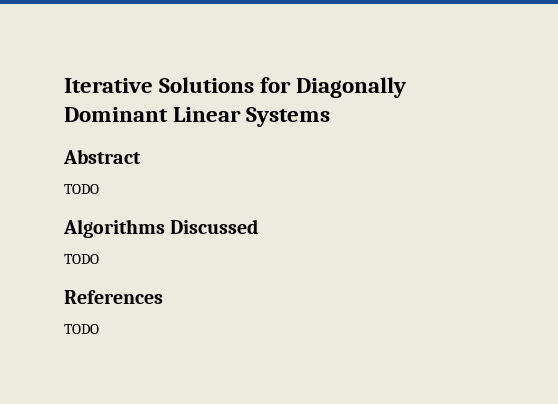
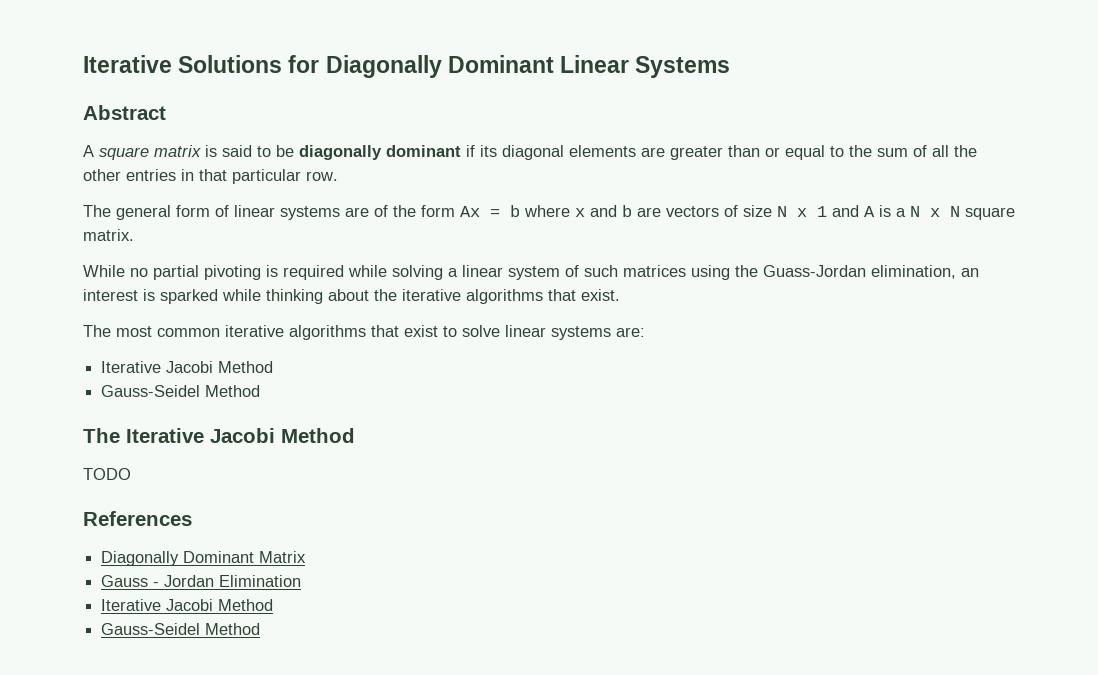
[64,184,99,194] [63,219,259,238] [64,254,99,264] [64,290,163,304] [64,324,99,334] TODO // Algorithms Discussed // TODO // References // TODO -> [83,145,977,160] [83,169,338,184] [83,205,1015,220] [83,229,134,241] [83,265,979,280] [83,289,620,304] [83,325,645,340] [101,361,274,373] [101,385,261,397] [83,428,355,443] [83,468,131,480] [83,511,192,526] [101,551,307,566] [101,575,302,587] [101,599,274,611] [101,623,261,635] A square matrix is said to be diagonally dominant if its diagonal elements are greater than or equal to the sum of all the other entries in that particular row. // The general form of linear systems are of the form Ax = b where x and b are vectors of size N x 1 and A is a N x N square matrix. // While no partial pivoting is required while solving a linear system of such matrices using the Guass-Jordan elimination, an interest is sparked while thinking about the iterative algorithms that exist. // The most common iterative algorithms that exist to solve linear systems are: // Iterative Jacobi Method // Gauss-Seidel Method // The Iterative Jacobi Method // TODO // References // Diagonally Dominant Matrix // Gauss - Jordan Elimination // Iterative Jacobi Method // Gauss-Seidel Method

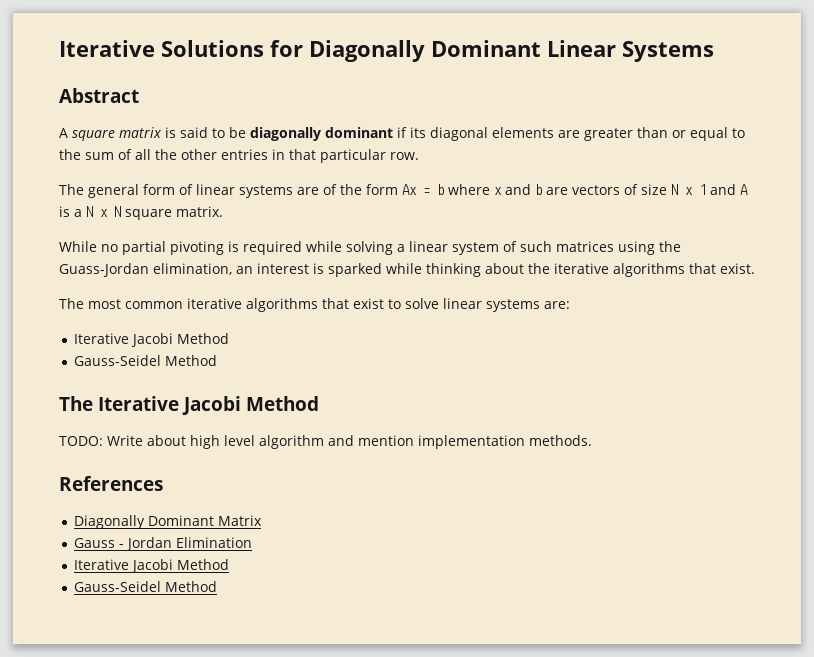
[83,468,131,480] TODO -> [59,435,592,449] TODO: Write about high level algorithm and mention implementation methods.

